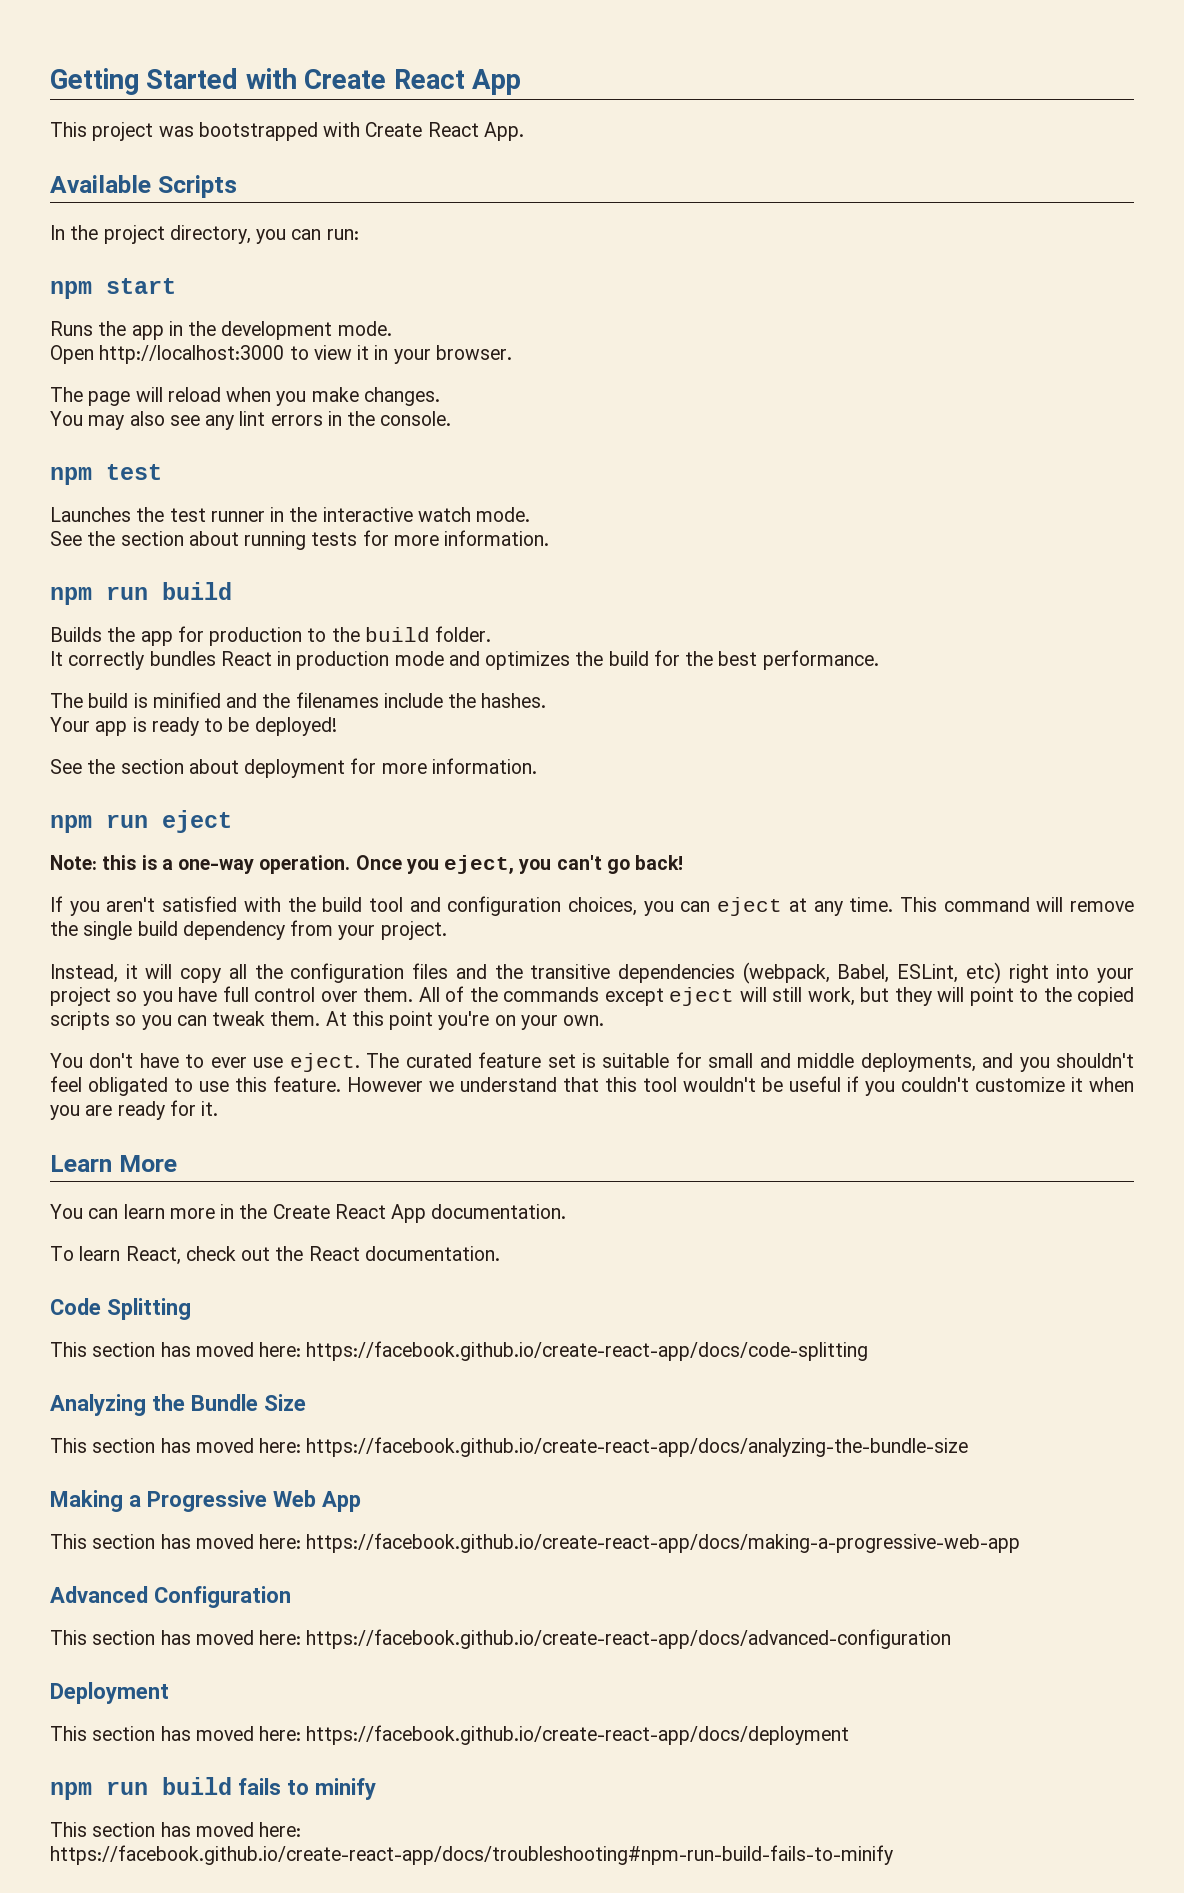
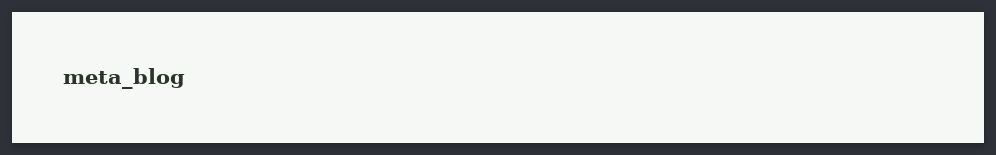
[50,68,522,95] [50,122,524,141] [50,175,237,198] [50,225,359,244] [50,278,176,299] [50,321,392,340] [50,345,512,364] [50,387,440,406] [50,411,452,430] [50,464,162,485] [50,507,531,522] [50,530,550,550] [50,582,232,605] [50,626,492,646] [50,650,879,670] [50,692,547,708] [50,717,337,736] [50,758,537,778] [50,810,232,833] [50,855,684,874] [50,896,1135,916] [50,920,447,940] [50,962,1134,984] [50,986,1135,1006] [50,1011,605,1030] [50,1052,1135,1072] [50,1076,1134,1096] [50,1100,219,1120] [50,1155,177,1172] [50,1204,567,1223] [50,1246,500,1265] [50,1298,191,1320] [50,1341,869,1361] [50,1394,306,1416] [50,1437,969,1457] [50,1490,361,1512] [50,1533,1021,1553] [50,1586,291,1608] [50,1629,952,1649] [50,1682,169,1704] [50,1725,850,1745] [50,1777,376,1800] [50,1822,302,1837] [50,1845,893,1865] Getting Started with Create React App // This project was bootstrapped with Create React App. // Available Scripts // In the project directory, you can run: // npm start // Runs the app in the development mode. // Open http://localhost:3000 to view it in your browser. // The page will reload when you make changes. // You may also see any lint errors in the console. // npm test // Launches the test runner in the interactive watch mode. // See the section about running tests for more information. // npm run build // Builds the app for production to the build folder. // It correctly bundles React in production mode and optimizes the build for the best performance. // The build is minified and the filenames include the hashes. // Your app is ready to be deployed! // See the section about deployment for more information. // npm run eject // Note: this is a one-way operation. Once you eject, you can't go back! // If you aren't satisfied with the build tool and configuration choices, you can eject at any time. This command will remove the single build dependency from your project. // Instead, it will copy all the configuration files and the transitive dependencies (webpack, Babel, ESLint, etc) right into your project so you have full control over them. All of the commands except eject will still work, but they will point to the copied scripts so you can tweak them. At this point you're on your own. // You don't have to ever use eject. The curated feature set is suitable for small and middle deployments, and you shouldn't feel obligated to use this feature. However we understand that this tool wouldn't be useful if you couldn't customize it when you are ready for it. // Learn More // You can learn more in the Create React App documentation. // To learn React, check out the React documentation. // Code Splitting // This section has moved here: https://facebook.github.io/create-react-app/docs/code-splitting // Analyzing the Bundle Size // This section has moved here: https://facebook.github.io/create-react-app/docs/analyzing-the-bundle-size // Making a Progressive Web App // This section has moved here: https://facebook.github.io/create-react-app/docs/making-a-progressive-web-app // Advanced Configuration // This section has moved here: https://facebook.github.io/create-react-app/docs/advanced-configuration // Deployment // This section has moved here: https://facebook.github.io/create-react-app/docs/deployment // npm run build fails to minify // This section has moved here: https://facebook.github.io/create-react-app/docs/troubleshooting#npm-run-build-fails-to-minify -> [63,68,185,89] meta_blog

